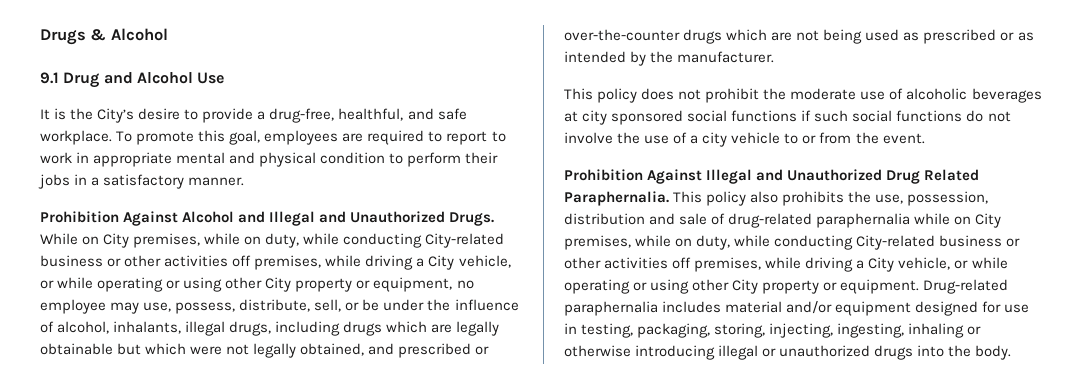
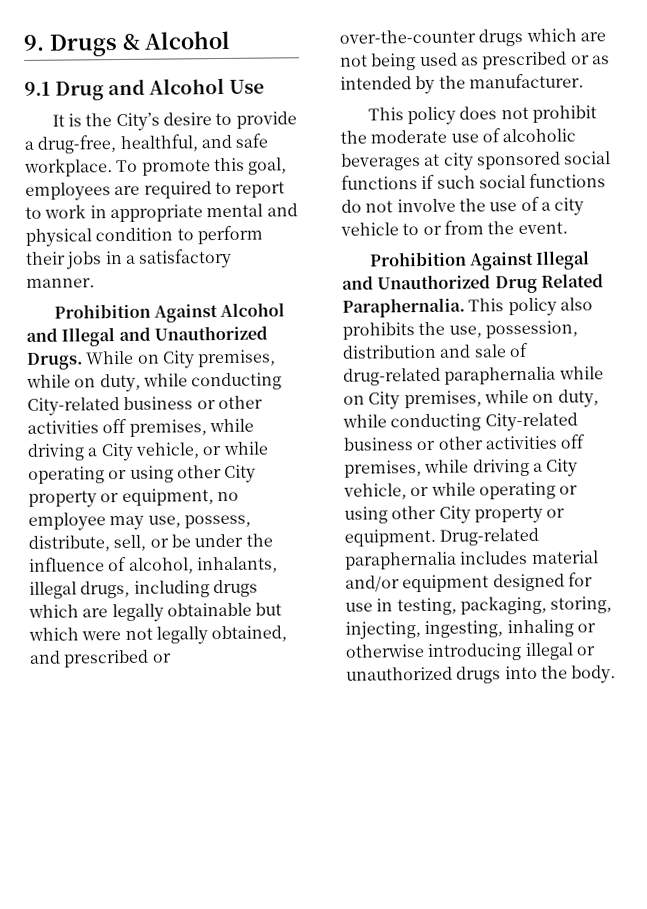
(40, 37) none -> [23,34,44,51] 9.

